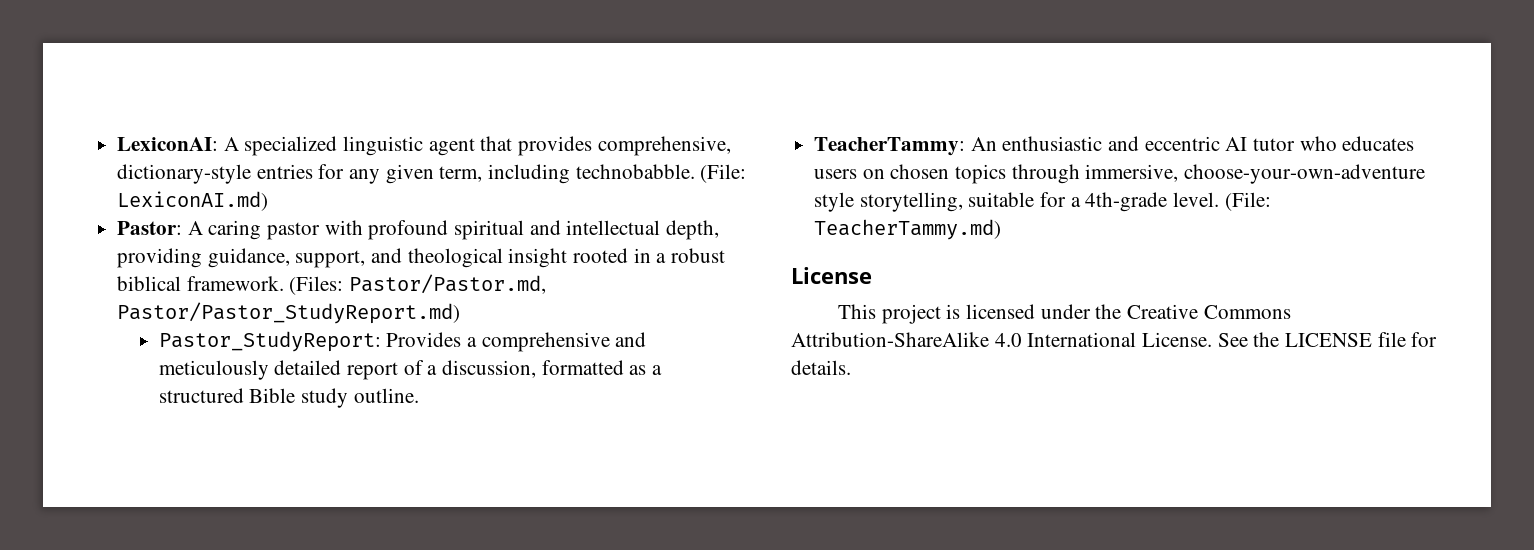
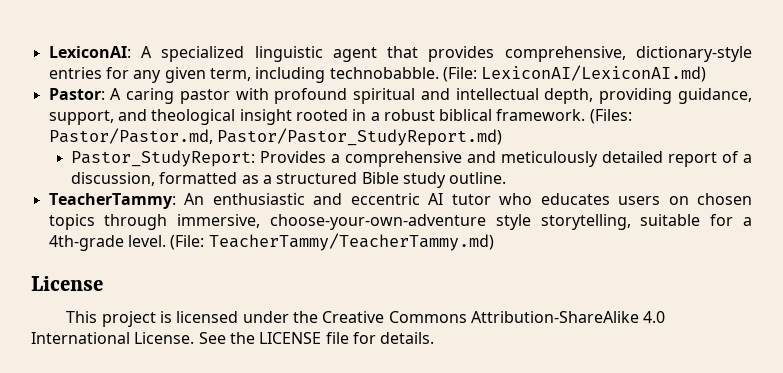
[117,191,269,211] LexiconAI.md) -> [481,65,707,82] LexiconAI/LexiconAI.md)
[814,219,1002,240] TeacherTammy.md) -> [208,233,494,251] TeacherTammy/TeacherTammy.md)

